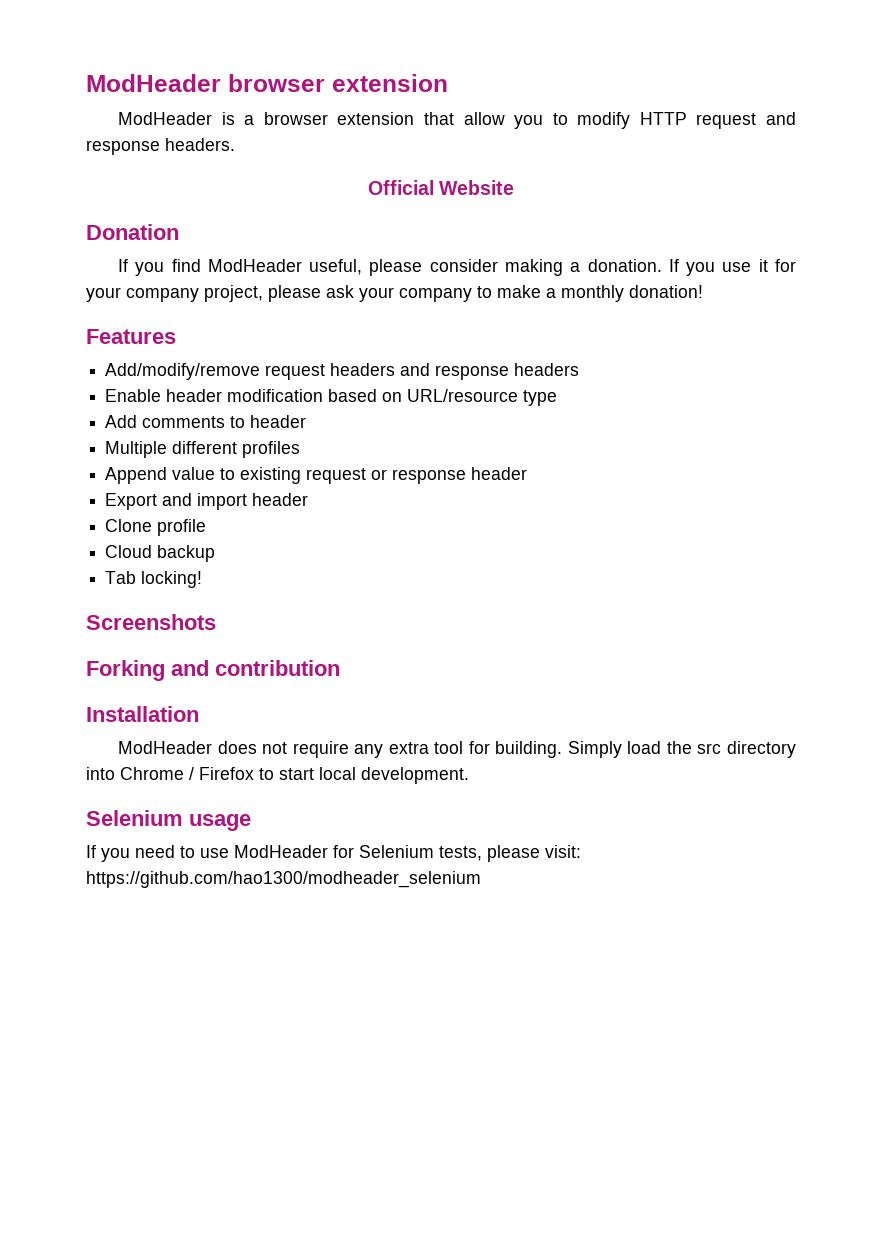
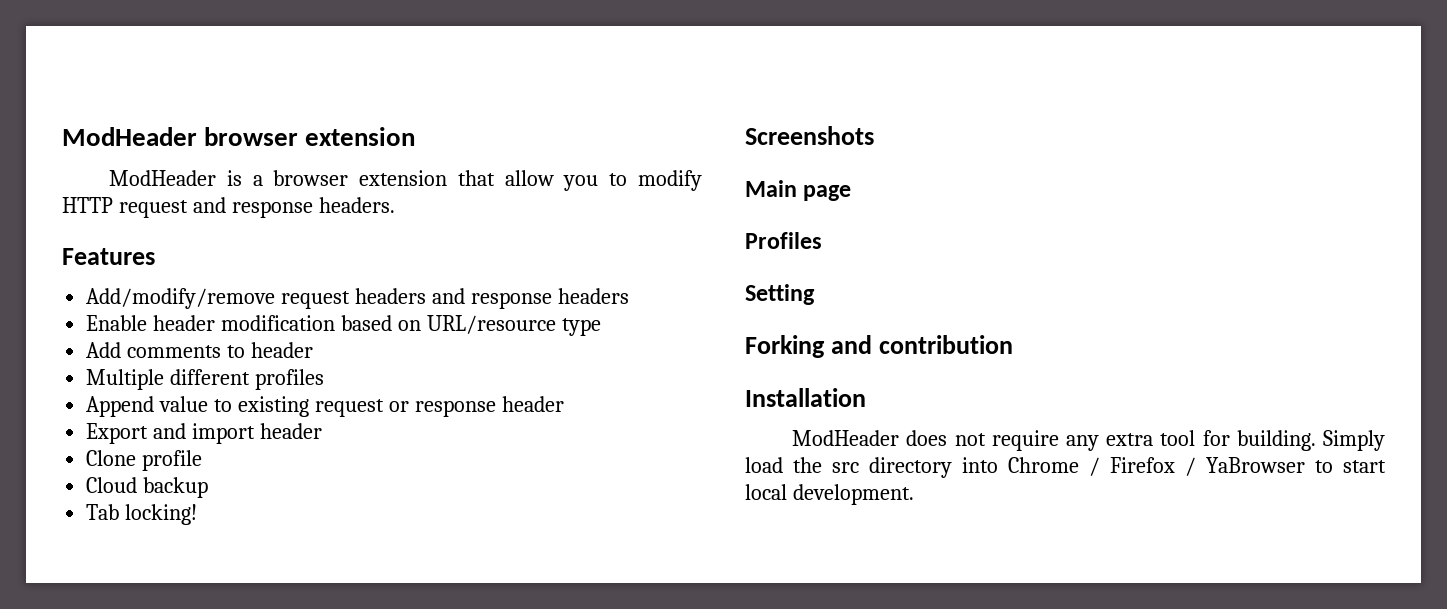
[367,180,515,195] [86,224,179,240] [118,259,796,276] [86,285,703,302] // Official Website // Donation // If you find ModHeader useful, please consider making a donation. If you use it for your company project, please ask your company to make a monthly donation! -> (395, 205) none
(216, 622) none -> [745,180,852,201] [745,232,822,249] [745,284,815,305] // Main page // Profiles // Setting
(254, 773) none -> [1185,457,1305,476] / YaBrowser
[86,810,251,831] [86,845,581,862] [86,871,481,888] // Selenium usage // If you need to use ModHeader for Selenium tests, please visit: https://github.com/hao1300/modheader_selenium -> (914, 494) none

